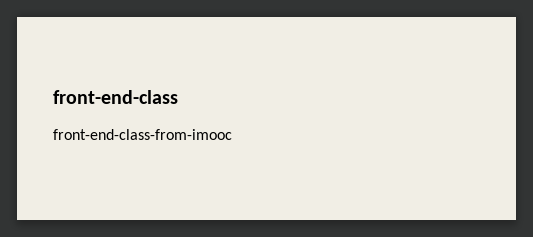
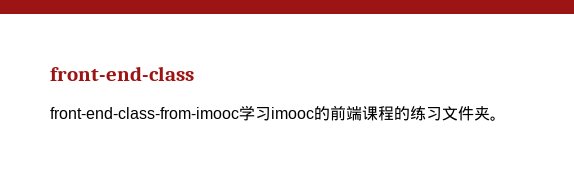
(232, 134) none -> [239,105,506,121] 学习imooc的前端课程的练习文件夹。

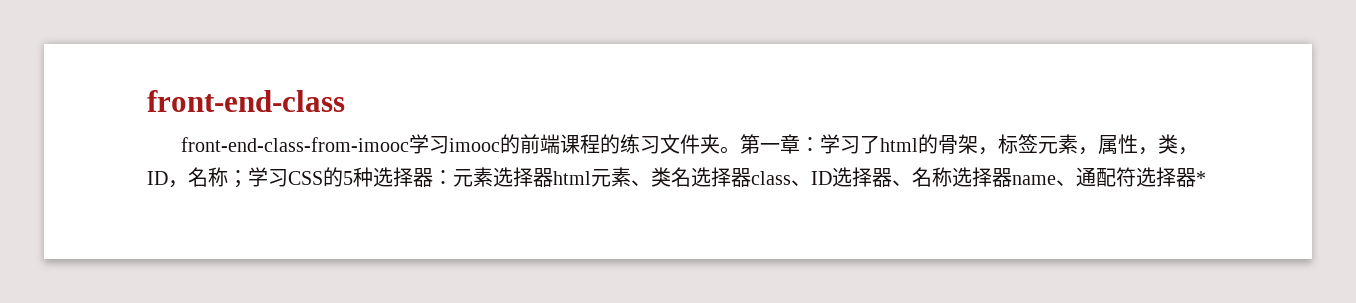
(506, 118) none -> [739,134,1198,155] [147,167,1206,188] 第一章：学习了html的骨架，标签元素，属性，类，ID，名称；学习CSS的5种选择器：元素选择器html元素、类名选择器class、ID选择器、名称选择器name、通配符选择器*

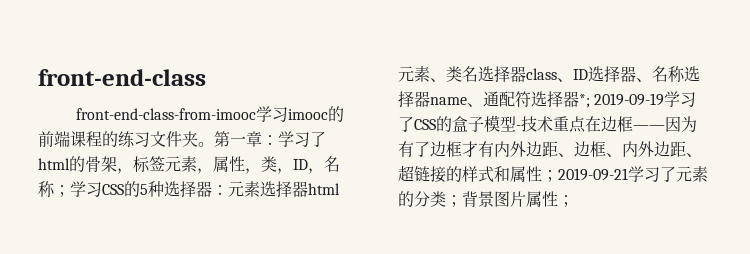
[1196,171,1206,185] * -> [579,91,697,108] [398,115,697,133] [398,141,702,157] [398,165,708,183] [398,191,574,208] *; 2019-09-19学习了CSS的盒子模型-技术重点在边框——因为有了边框才有内外边距、边框、内外边距、超链接的样式和属性；2019-09-21学习了元素的分类；背景图片属性；

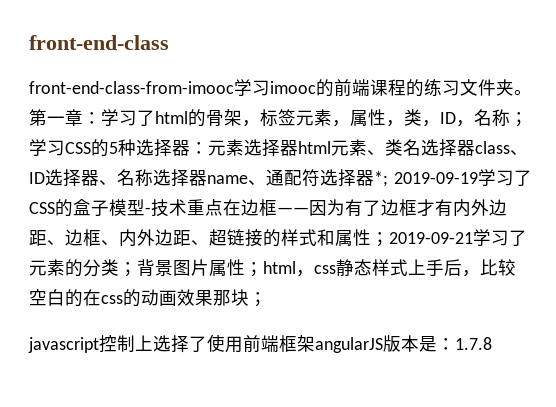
(574, 201) none -> [263,259,516,277] [29,289,267,307] [28,334,492,353] html，css静态样式上手后，比较空白的在css的动画效果那块； // javascript控制上选择了使用前端框架angularJS版本是：1.7.8

